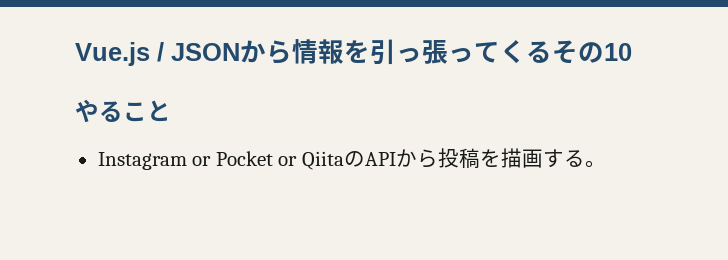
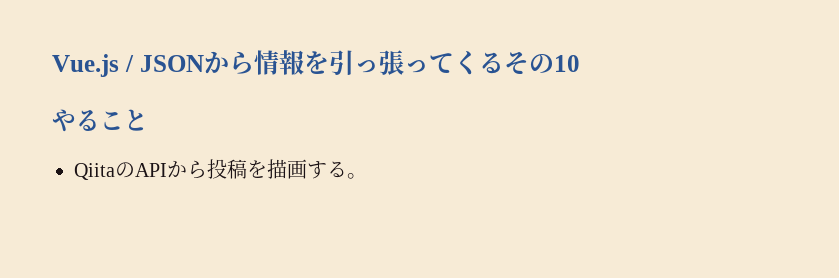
[97,151,298,170] Instagram or Pocket or -> (148, 120) none

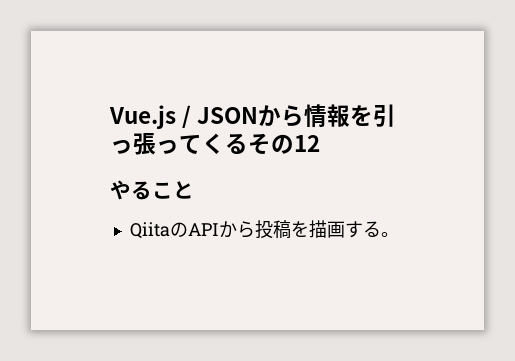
[553,55,580,72] 10 -> [294,135,320,152] 12

